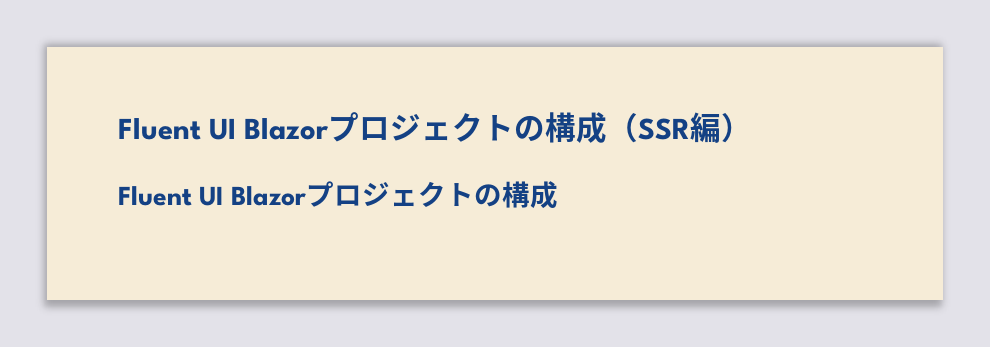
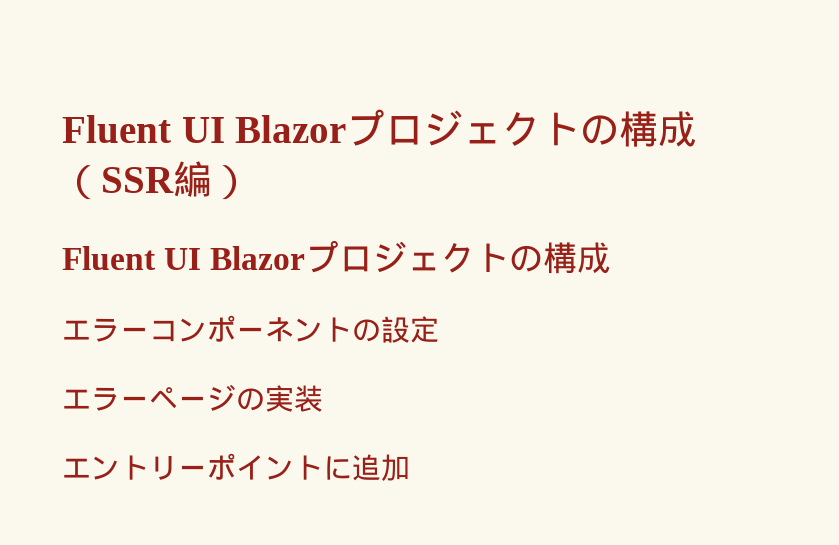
(558, 195) none -> [62,315,439,343] [62,384,323,412] [62,453,410,481] // エラーコンポーネントの設定 // エラーページの実装 // エントリーポイントに追加

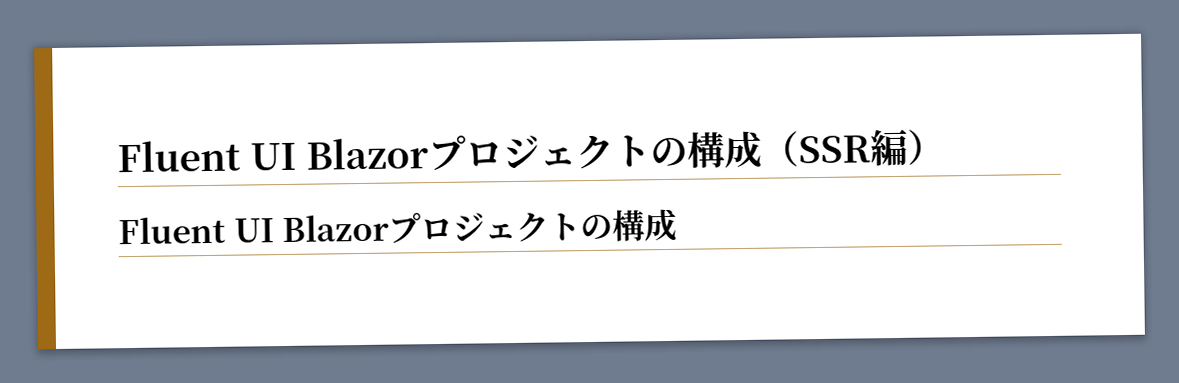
[62,315,439,343] [62,384,323,412] [62,453,410,481] // エラーコンポーネントの設定 // エラーページの実装 // エントリーポイントに追加 -> (678, 225) none

